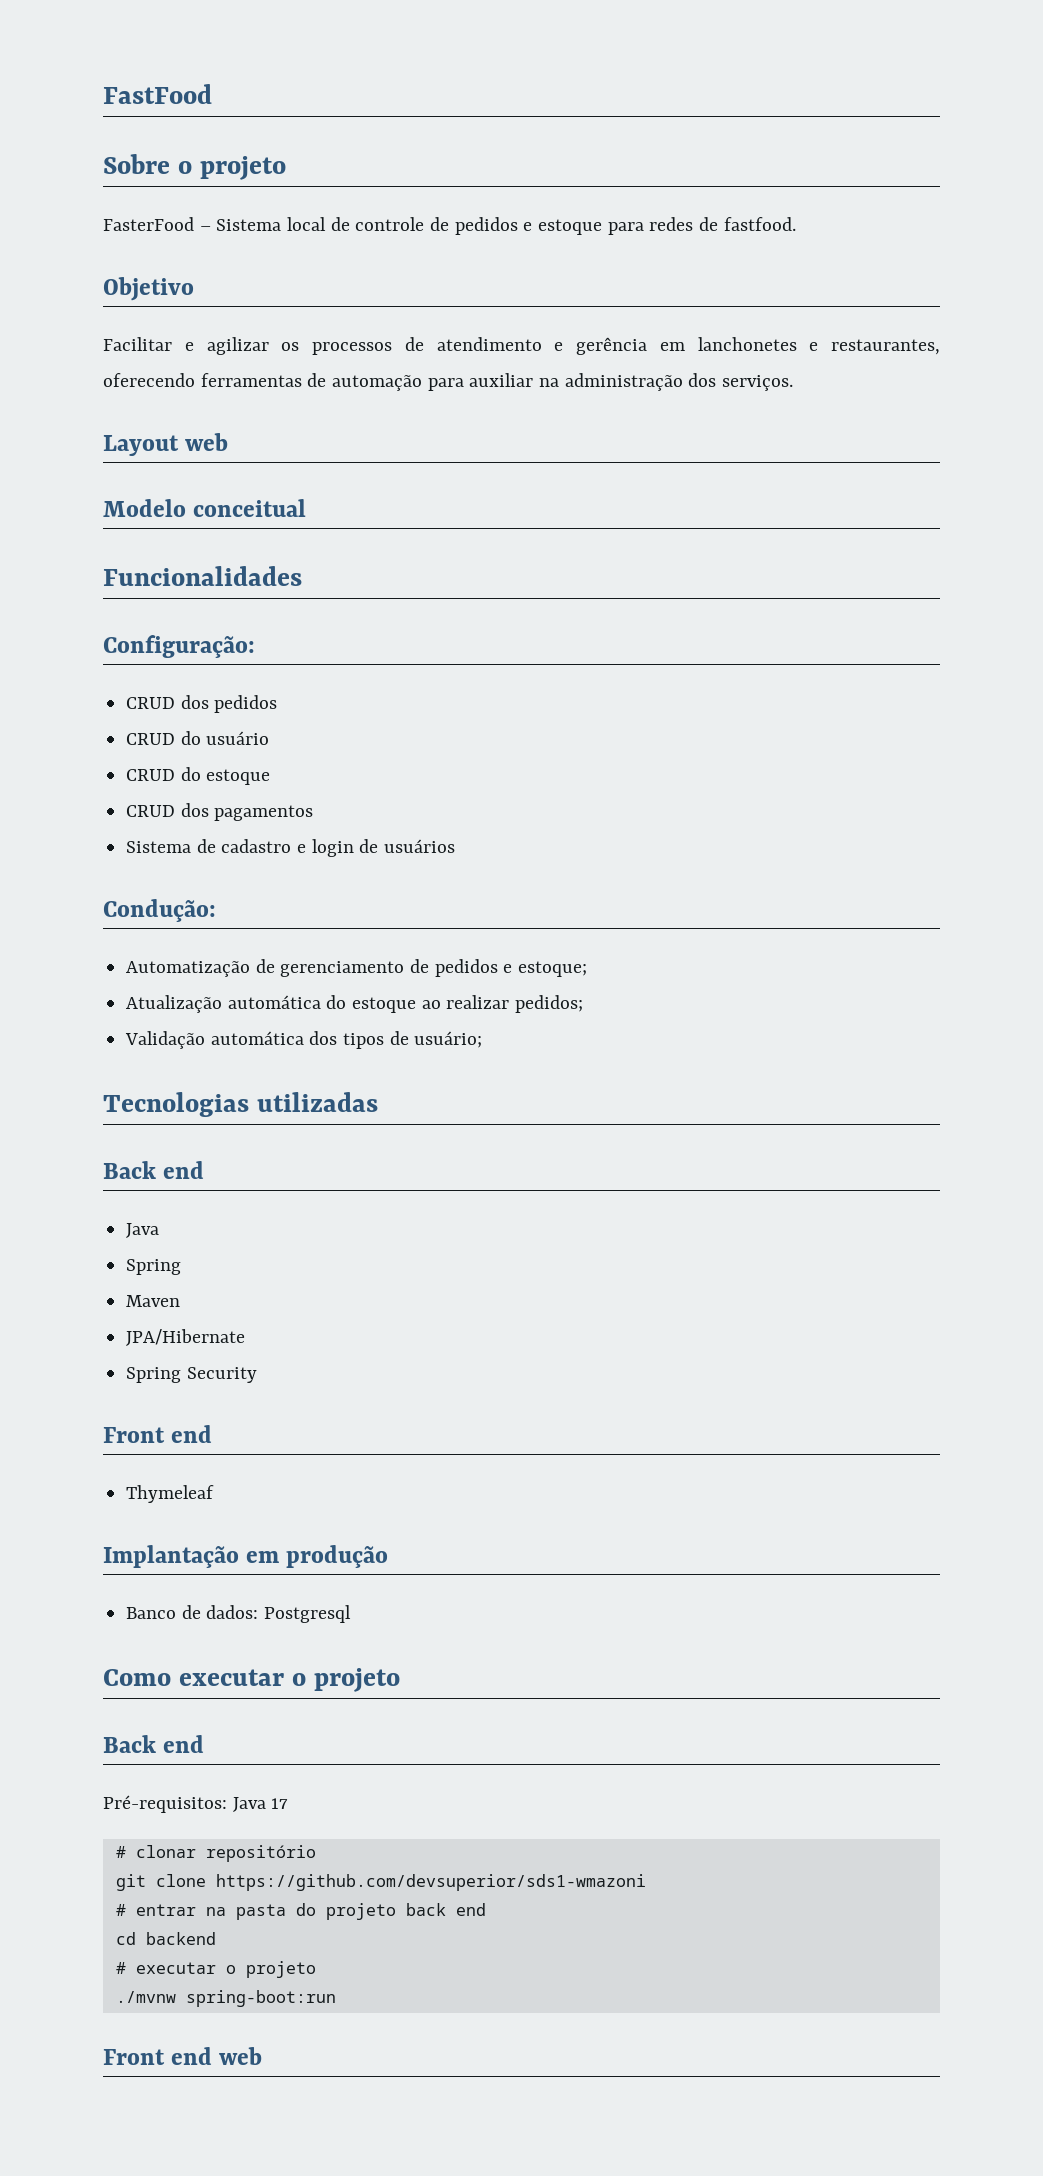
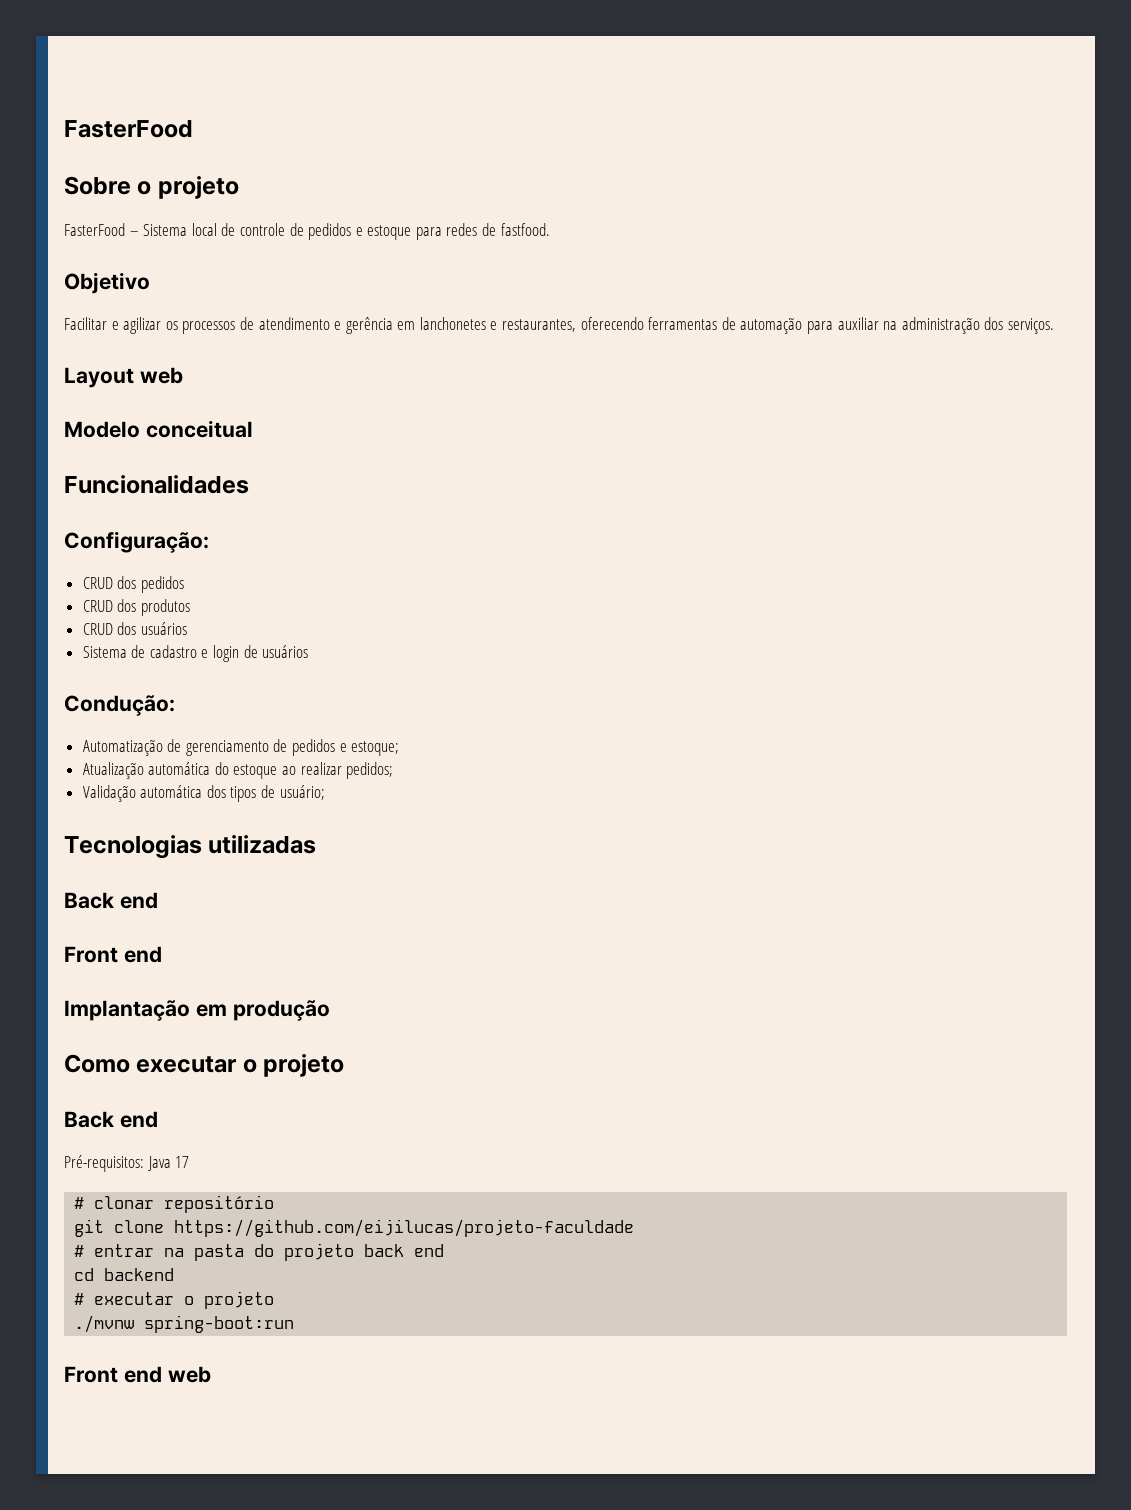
[103,84,212,104] FastFood -> [64,120,193,138] FasterFood
[180,731,270,745] [126,767,271,785] [126,803,314,821] do usuário // CRUD do estoque // CRUD dos pagamentos -> [117,599,190,616] [82,622,187,635] dos produtos // CRUD dos usuários
[126,1223,160,1238] [126,1259,182,1275] [126,1295,181,1307] [126,1329,246,1346] [126,1367,257,1383] [103,1425,213,1443] [126,1485,215,1503] // Java // Spring // Maven // JPA/Hibernate // Spring Security // Front end // Thymeleaf -> [64,946,162,963] // Front end
[126,1605,352,1623] // Banco de dados: Postgresql -> (330, 1010) none
[215,1874,646,1891] https://github.com/devsuperior/sds1-wmazoni -> [174,1219,635,1237] https://github.com/eijilucas/projeto-faculdade

